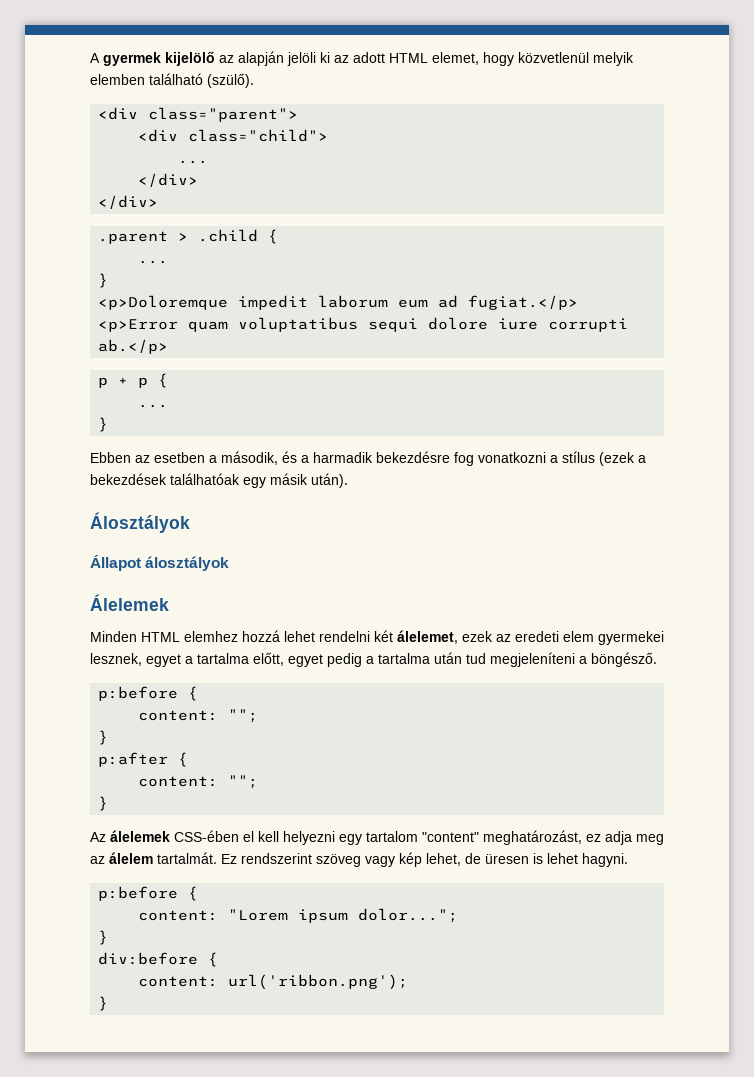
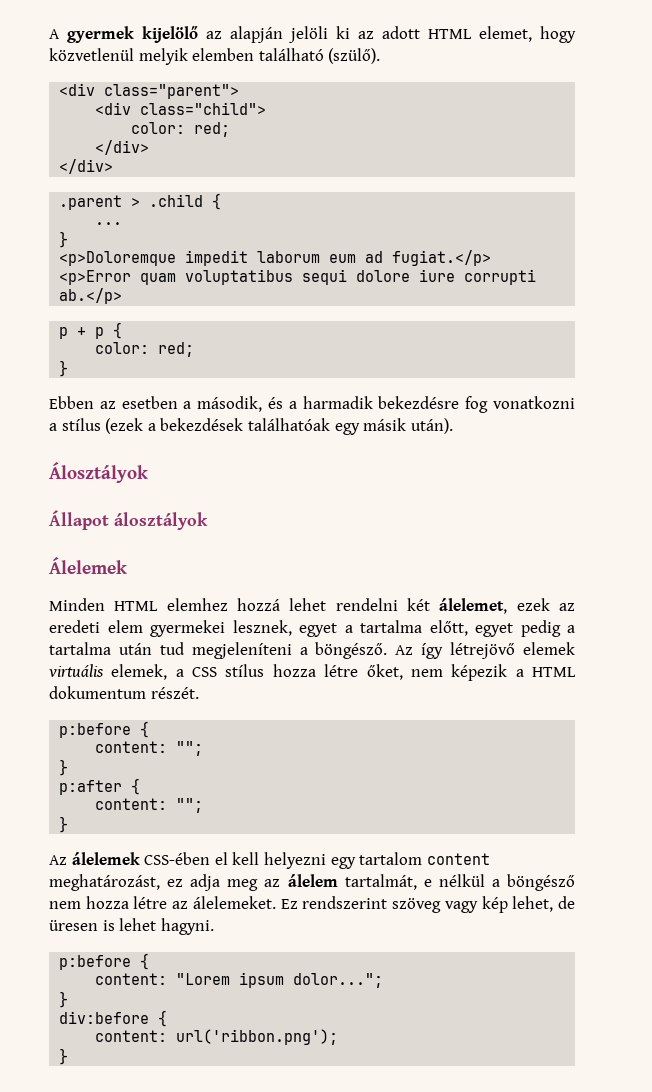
[178,160,209,164] ... -> [131,122,231,137] color: red;
[138,404,169,408] ... -> [95,342,195,357] color: red;
(657, 659) none -> [395,642,576,659] [49,664,577,681] [49,686,199,699] Az így létrejövő elemek virtuális elemek, a CSS stílus hozza létre őket, nem képezik a HTML dokumentum részét.
[422,832,479,842] "content" -> [426,853,490,865] content
[157,852,217,864] tartalmát. -> [344,874,576,891] [49,896,276,909] tartalmát, e nélkül a böngésző nem hozza létre az álelemeket.

